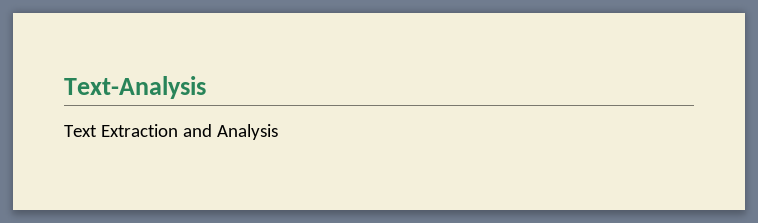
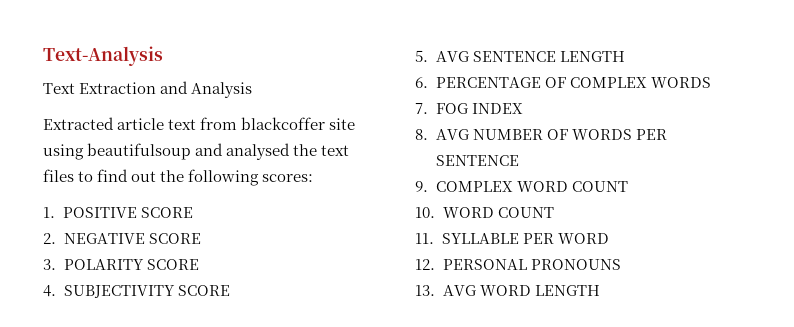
(278, 132) none -> [43,117,356,130] [43,143,350,160] [43,169,314,186] [43,207,193,218] [43,233,201,244] [43,259,199,270] [43,285,230,298] [415,50,625,62] [415,77,711,88] [415,103,523,114] [415,129,667,140] [435,155,519,166] [415,181,628,192] [415,207,554,218] [415,233,609,244] [415,259,621,270] [415,285,600,296] // Extracted article text from blackcoffer site using beautifulsoup and analysed the text files to find out the following scores: // 1. POSITIVE SCORE // 2. NEGATIVE SCORE // 3. POLARITY SCORE // 4. SUBJECTIVITY SCORE // 5. AVG SENTENCE LENGTH // 6. PERCENTAGE OF COMPLEX WORDS // 7. FOG INDEX // 8. AVG NUMBER OF WORDS PER SENTENCE // 9. COMPLEX WORD COUNT // 10. WORD COUNT // 11. SYLLABLE PER WORD // 12. PERSONAL PRONOUNS // 13. AVG WORD LENGTH

